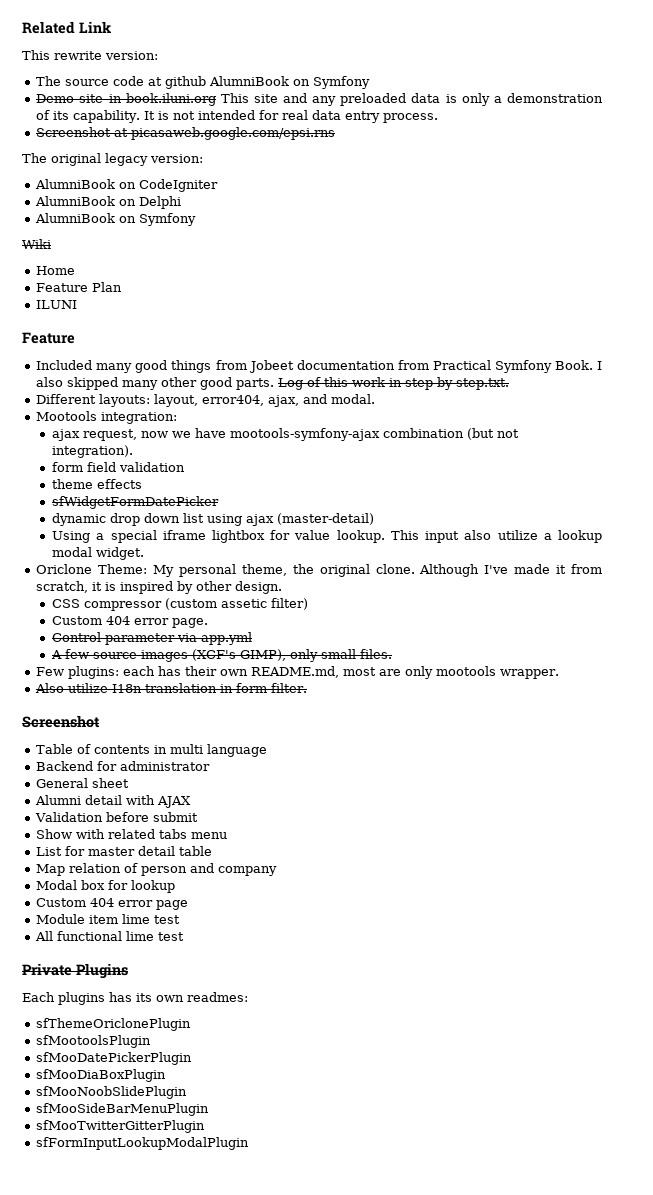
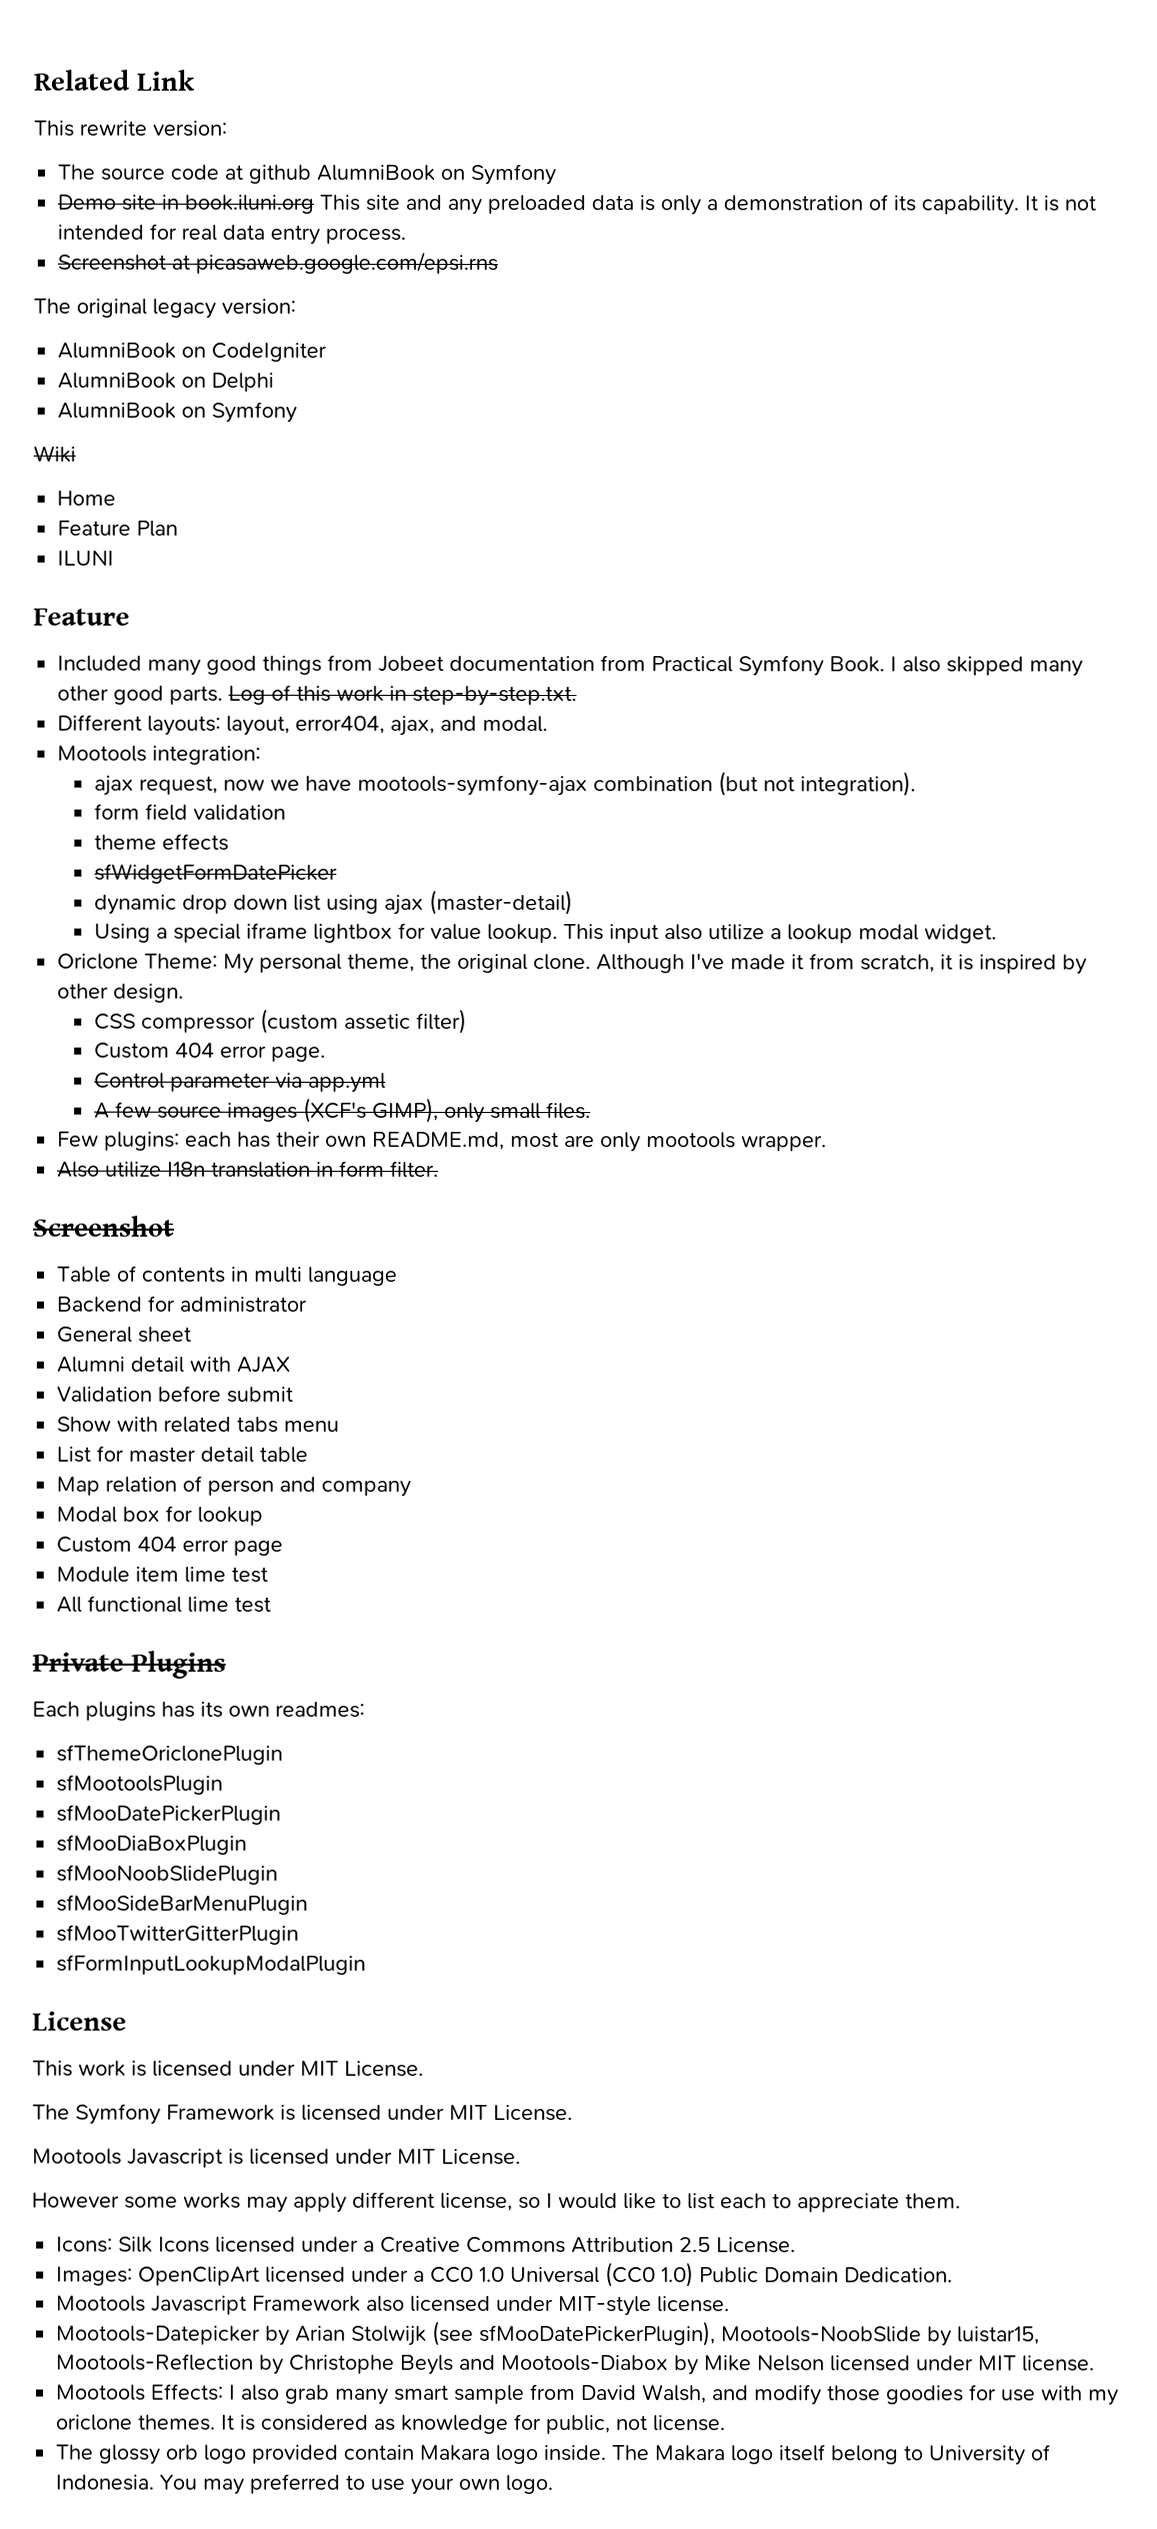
(250, 1143) none -> [32,2011,127,2031] [32,2060,424,2077] [32,2103,573,2125] [32,2148,521,2168] [32,2191,961,2213] [56,2236,797,2254] [56,2262,954,2288] [56,2295,731,2317] [56,2320,1041,2347] [56,2353,1096,2376] [56,2383,1120,2406] [55,2413,726,2435] [55,2444,1051,2466] [55,2473,554,2495] // License // This work is licensed under MIT License. // The Symfony Framework is licensed under MIT License. // Mootools Javascript is licensed under MIT License. // However some works may apply different license, so I would like to list each to appreciate them. // Icons: Silk Icons licensed under a Creative Commons Attribution 2.5 License. // Images: OpenClipArt licensed under a CC0 1.0 Universal (CC0 1.0) Public Domain Dedication. // Mootools Javascript Framework also licensed under MIT-style license. // Mootools-Datepicker by Arian Stolwijk (see sfMooDatePickerPlugin), Mootools-NoobSlide by luistar15, Mootools-Reflection by Christophe Beyls and Mootools-Diabox by Mike Nelson licensed under MIT license. // Mootools Effects: I also grab many smart sample from David Walsh, and modify those goodies for use with my oriclone themes. It is considered as knowledge for public, not license. // The glossy orb logo provided contain Makara logo inside. The Makara logo itself belong to University of Indonesia. You may preferred to use your own logo.

